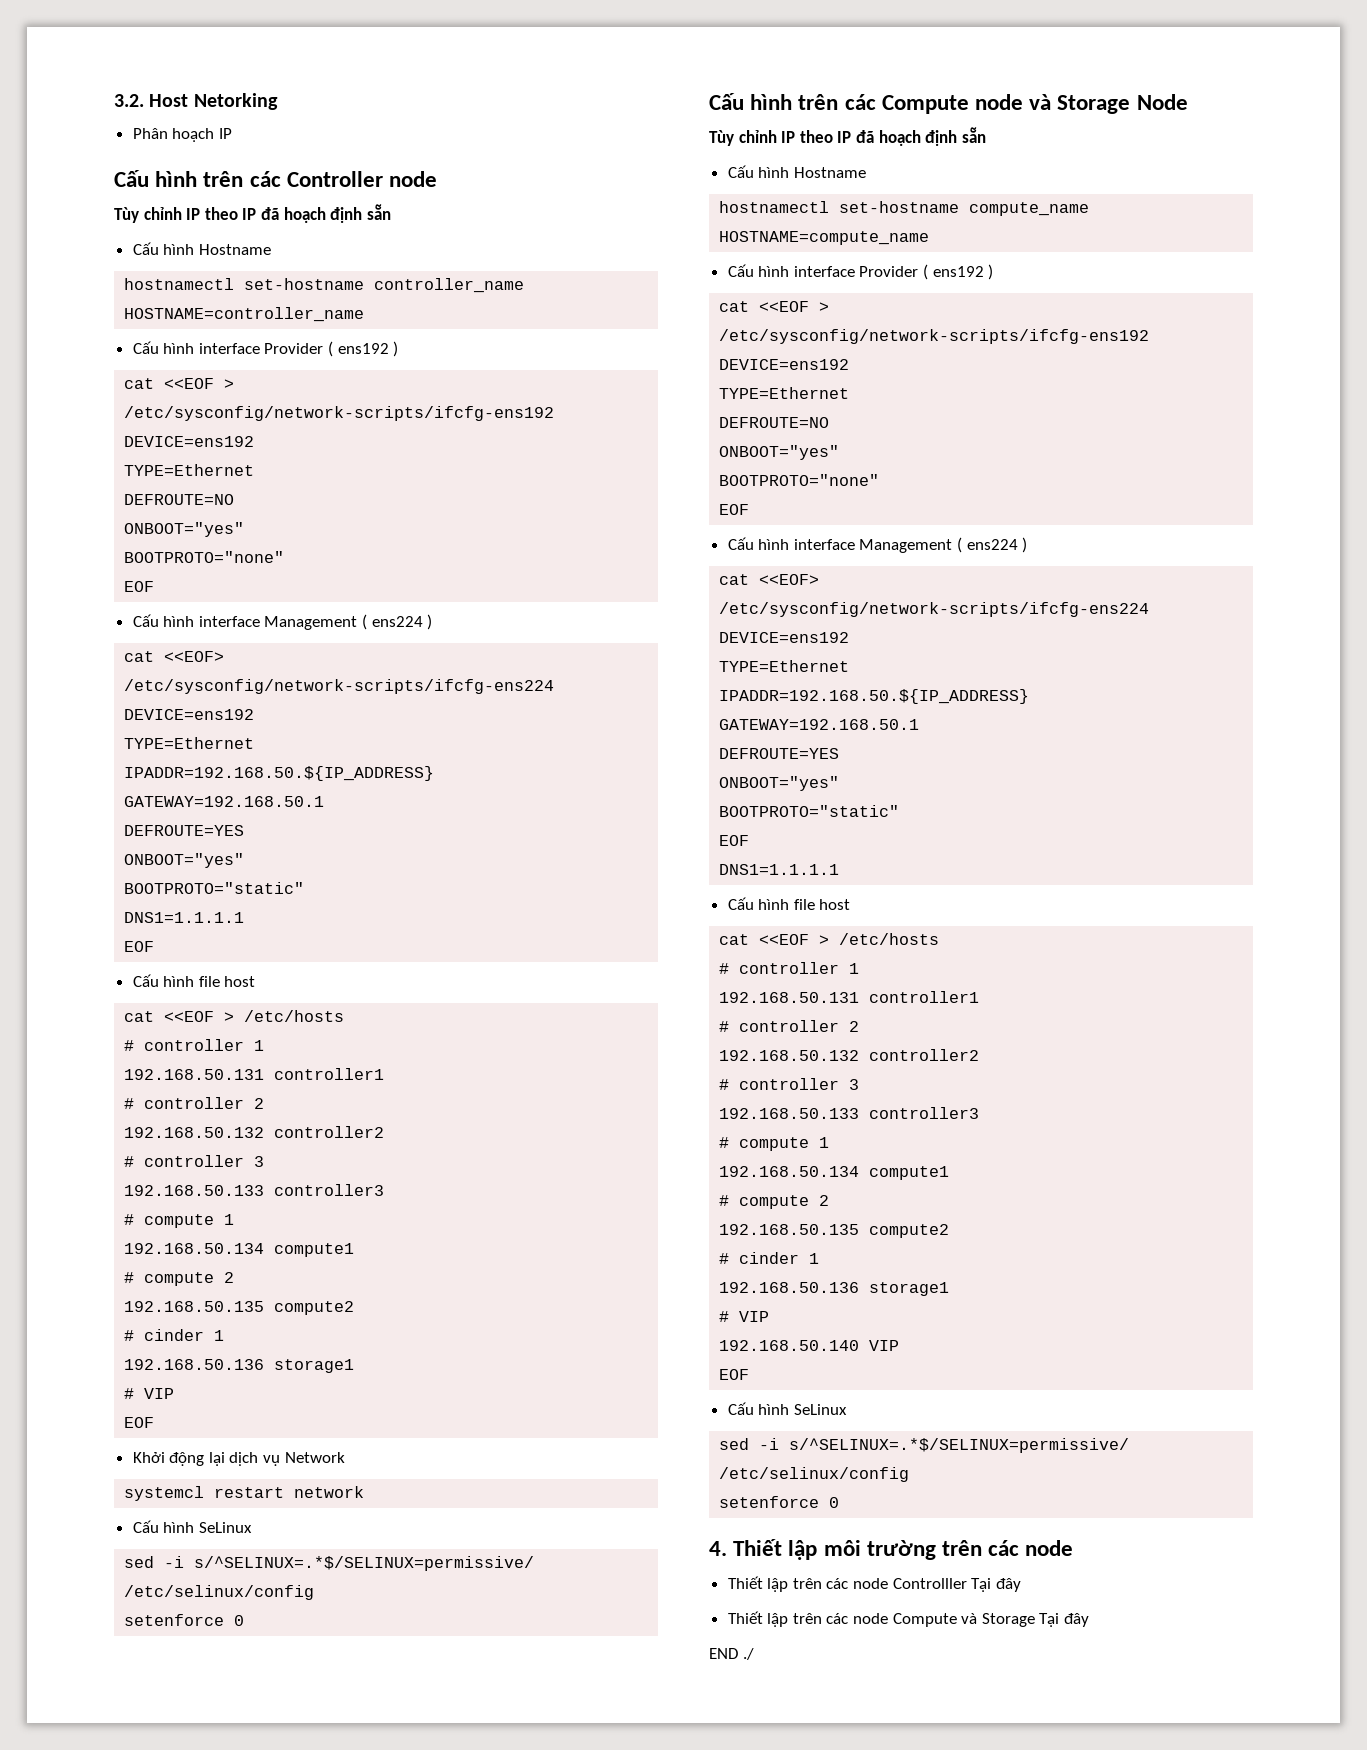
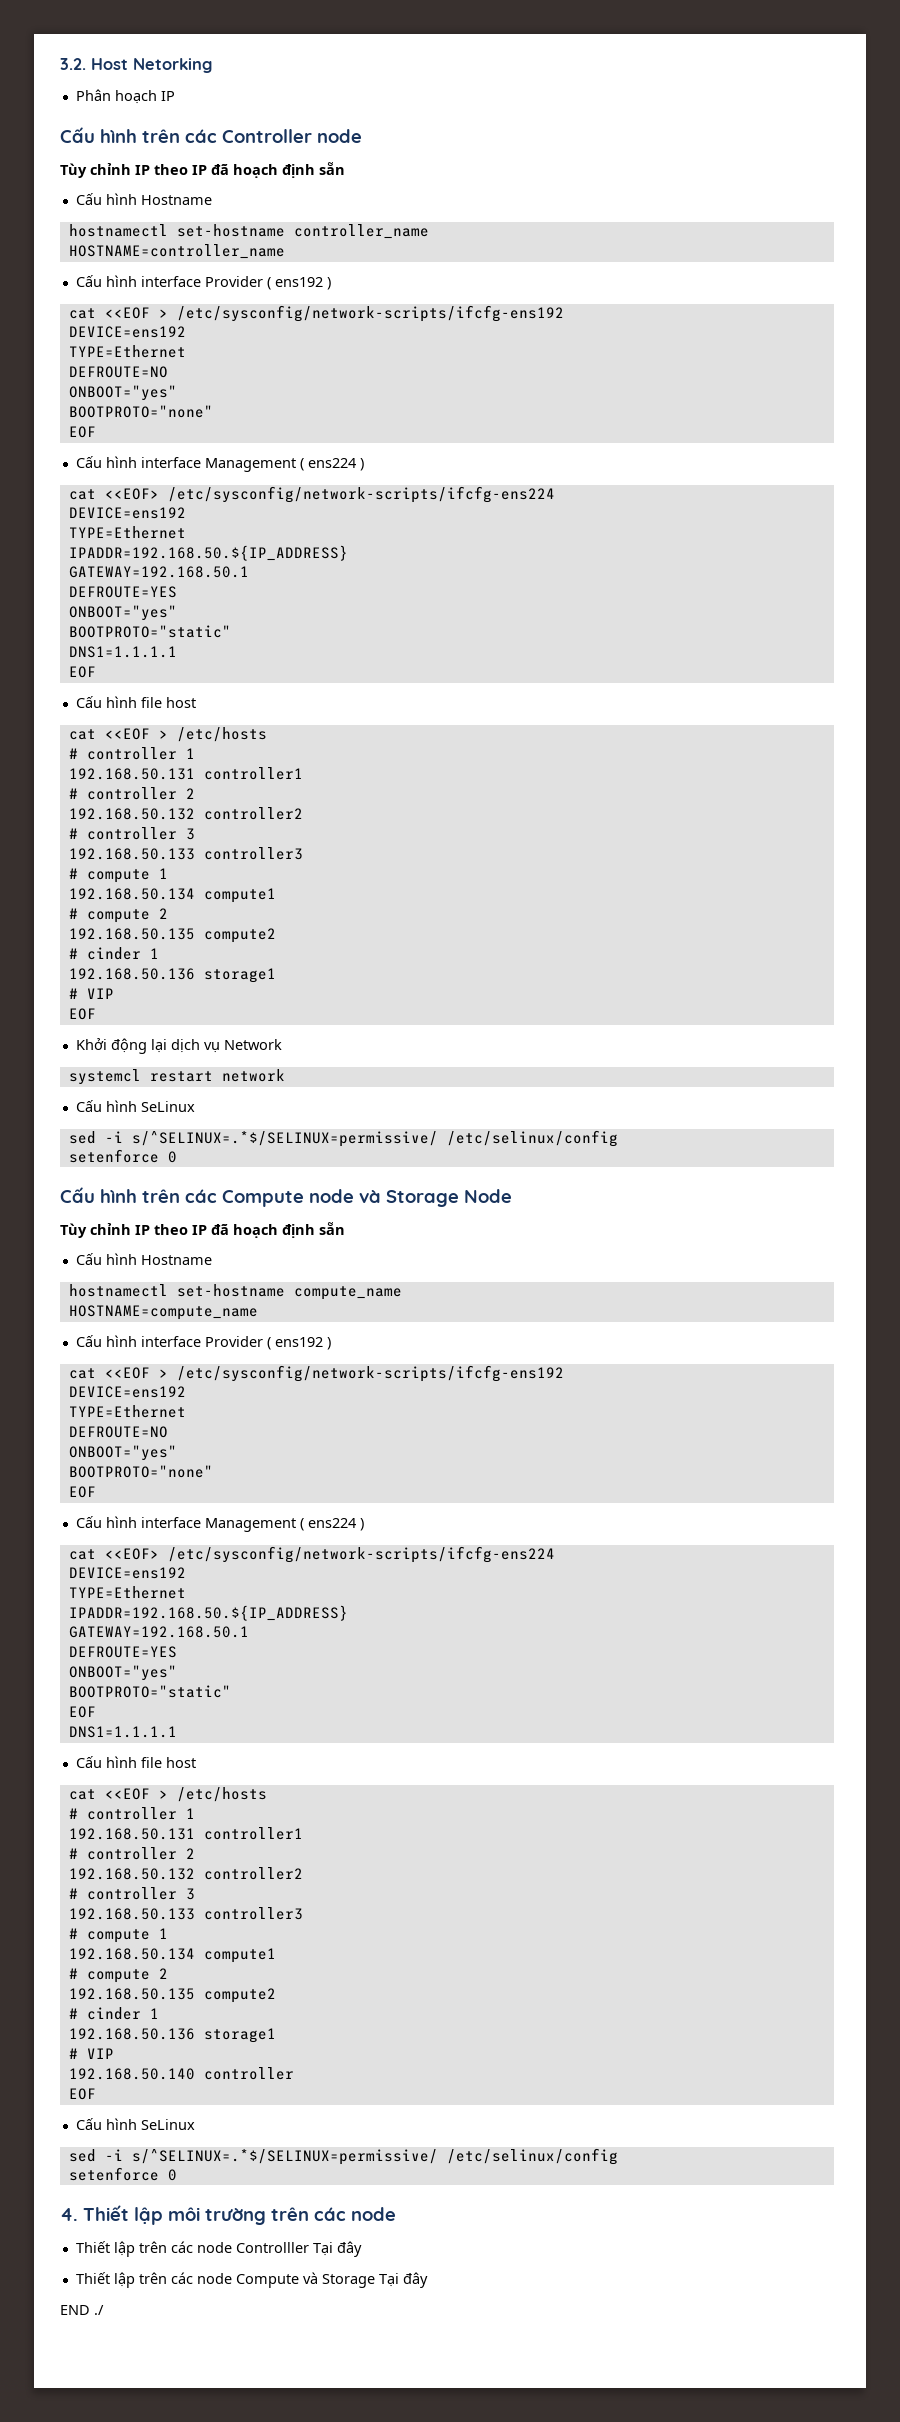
[869,1340,900,1351] VIP -> [203,2067,294,2080] controller

